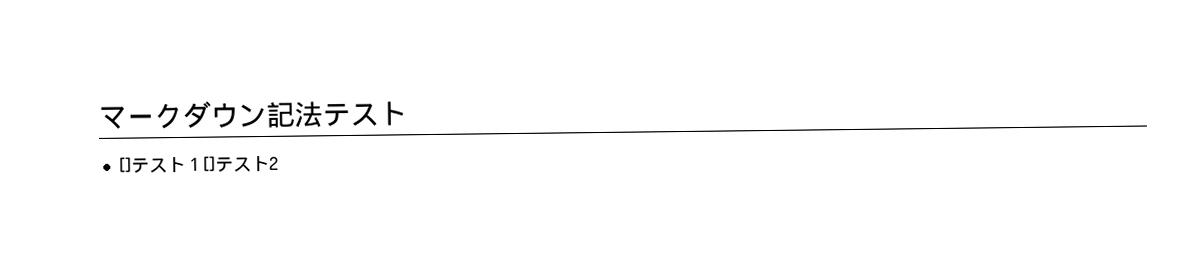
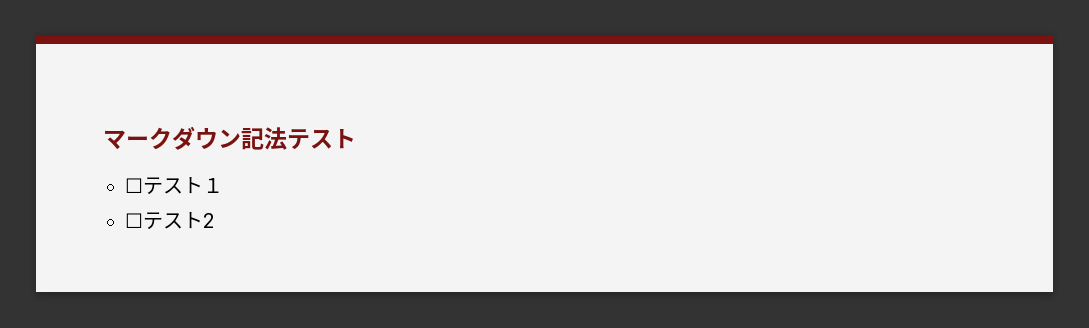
[118,157,132,173] [] -> [125,178,143,193] ☐
[202,156,216,172] [] -> [125,213,143,228] // ☐

